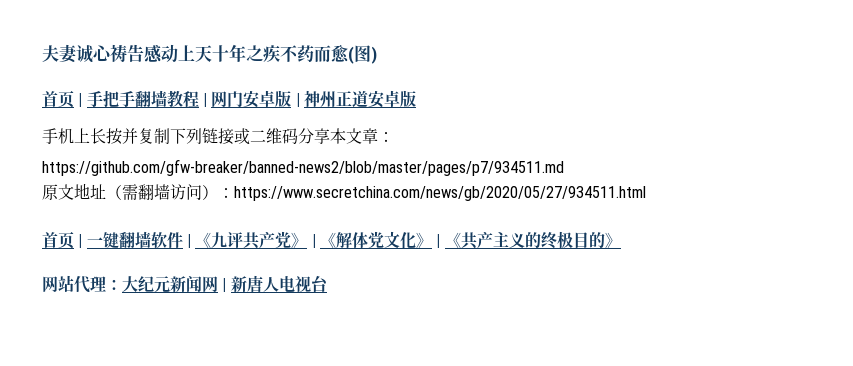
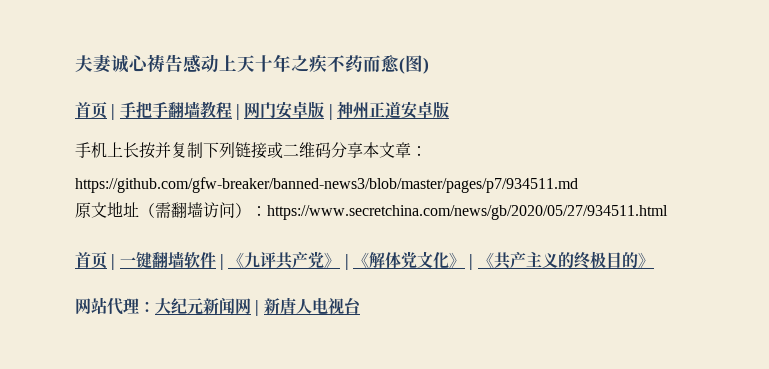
[42,159,564,176] https://github.com/gfw-breaker/banned-news2/blob/master/pages/p7/934511.md -> [75,177,578,193] https://github.com/gfw-breaker/banned-news3/blob/master/pages/p7/934511.md

